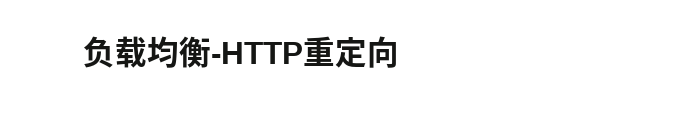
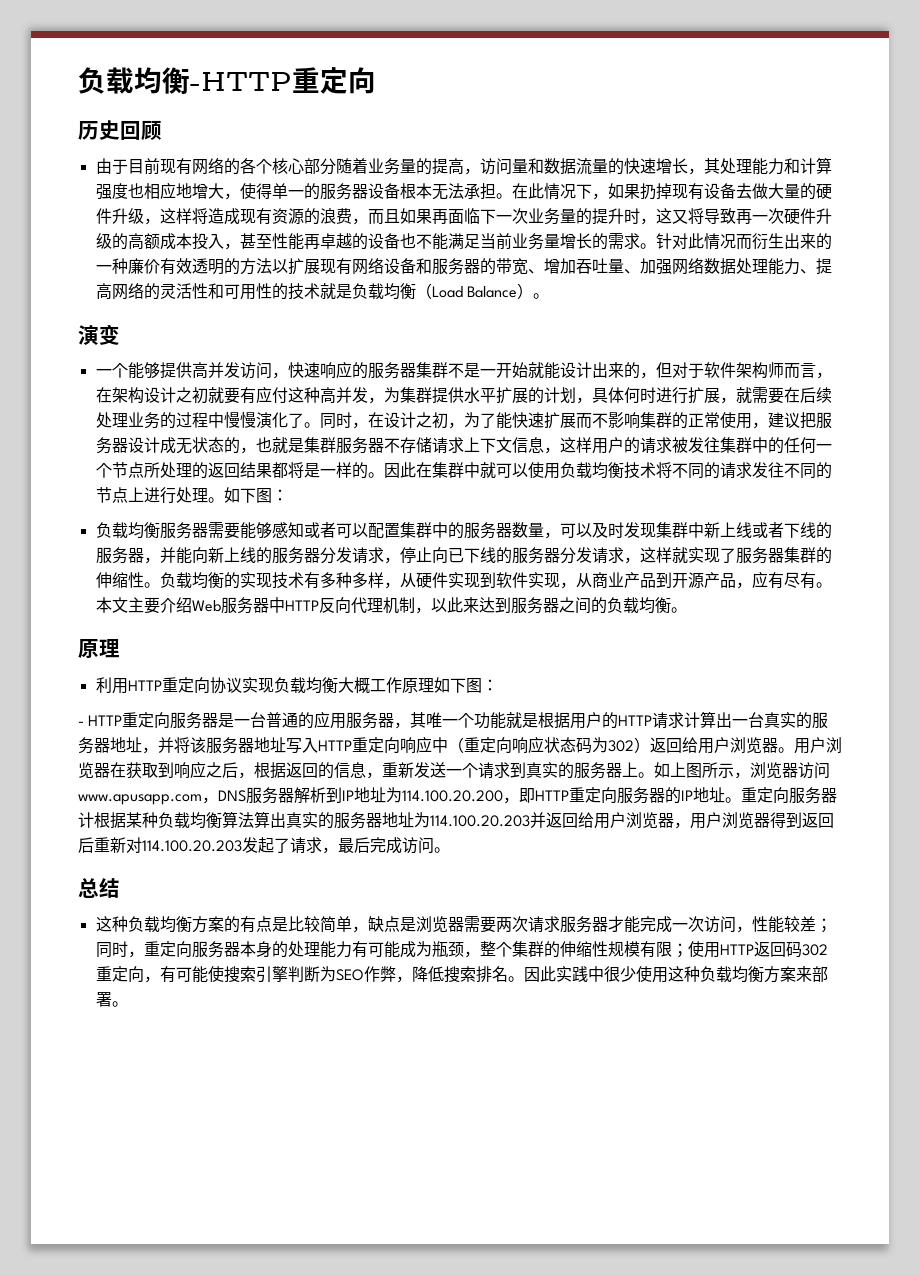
(399, 52) none -> [78,120,162,141] [95,157,832,175] [95,182,832,200] [95,208,832,225] [95,233,832,250] [95,257,832,275] [95,282,549,300] [78,324,120,345] [95,361,832,379] [95,386,832,404] [95,411,832,429] [95,437,832,454] [95,462,832,479] [95,487,288,504] [95,522,832,539] [95,547,832,564] [95,571,832,589] [95,597,687,614] [78,639,120,658] [95,677,498,694] [78,711,829,729] [78,736,842,754] [78,761,830,779] [78,787,837,805] [78,811,834,829] [78,837,450,854] [78,878,120,898] [95,916,832,933] [95,941,828,958] [95,966,828,983] [95,992,128,1007] // 历史回顾 // 由于目前现有网络的各个核心部分随着业务量的提高，访问量和数据流量的快速增长，其处理能力和计算强度也相应地增大，使得单一的服务器设备根本无法承担。在此情况下，如果扔掉现有设备去做大量的硬件升级，这样将造成现有资源的浪费，而且如果再面临下一次业务量的提升时，这又将导致再一次硬件升级的高额成本投入，甚至性能再卓越的设备也不能满足当前业务量增长的需求。针对此情况而衍生出来的一种廉价有效透明的方法以扩展现有网络设备和服务器的带宽、增加吞吐量、加强网络数据处理能力、提高网络的灵活性和可用性的技术就是负载均衡（Load Balance）。 // 演变 // 一个能够提供高并发访问，快速响应的服务器集群不是一开始就能设计出来的，但对于软件架构师而言，在架构设计之初就要有应付这种高并发，为集群提供水平扩展的计划，具体何时进行扩展，就需要在后续处理业务的过程中慢慢演化了。同时，在设计之初，为了能快速扩展而不影响集群的正常使用，建议把服务器设计成无状态的，也就是集群服务器不存储请求上下文信息，这样用户的请求被发往集群中的任何一个节点所处理的返回结果都将是一样的。因此在集群中就可以使用负载均衡技术将不同的请求发往不同的节点上进行处理。如下图： // 负载均衡服务器需要能够感知或者可以配置集群中的服务器数量，可以及时发现集群中新上线或者下线的服务器，并能向新上线的服务器分发请求，停止向已下线的服务器分发请求，这样就实现了服务器集群的伸缩性。负载均衡的实现技术有多种多样，从硬件实现到软件实现，从商业产品到开源产品，应有尽有。本文主要介绍Web服务器中HTTP反向代理机制，以此来达到服务器之间的负载均衡。 // 原理 // 利用HTTP重定向协议实现负载均衡大概工作原理如下图： // - HTTP重定向服务器是一台普通的应用服务器，其唯一个功能就是根据用户的HTTP请求计算出一台真实的服务器地址，并将该服务器地址写入HTTP重定向响应中（重定向响应状态码为302）返回给用户浏览器。用户浏览器在获取到响应之后，根据返回的信息，重新发送一个请求到真实的服务器上。如上图所示，浏览器访问www.apusapp.com，DNS服务器解析到IP地址为114.100.20.200，即HTTP重定向服务器的IP地址。重定向服务器计根据某种负载均衡算法算出真实的服务器地址为114.100.20.203并返回给用户浏览器，用户浏览器得到返回后重新对114.100.20.203发起了请求，最后完成访问。 // 总结 // 这种负载均衡方案的有点是比较简单，缺点是浏览器需要两次请求服务器才能完成一次访问，性能较差；同时，重定向服务器本身的处理能力有可能成为瓶颈，整个集群的伸缩性规模有限；使用HTTP返回码302重定向，有可能使搜索引擎判断为SEO作弊，降低搜索排名。因此实践中很少使用这种负载均衡方案来部署。

